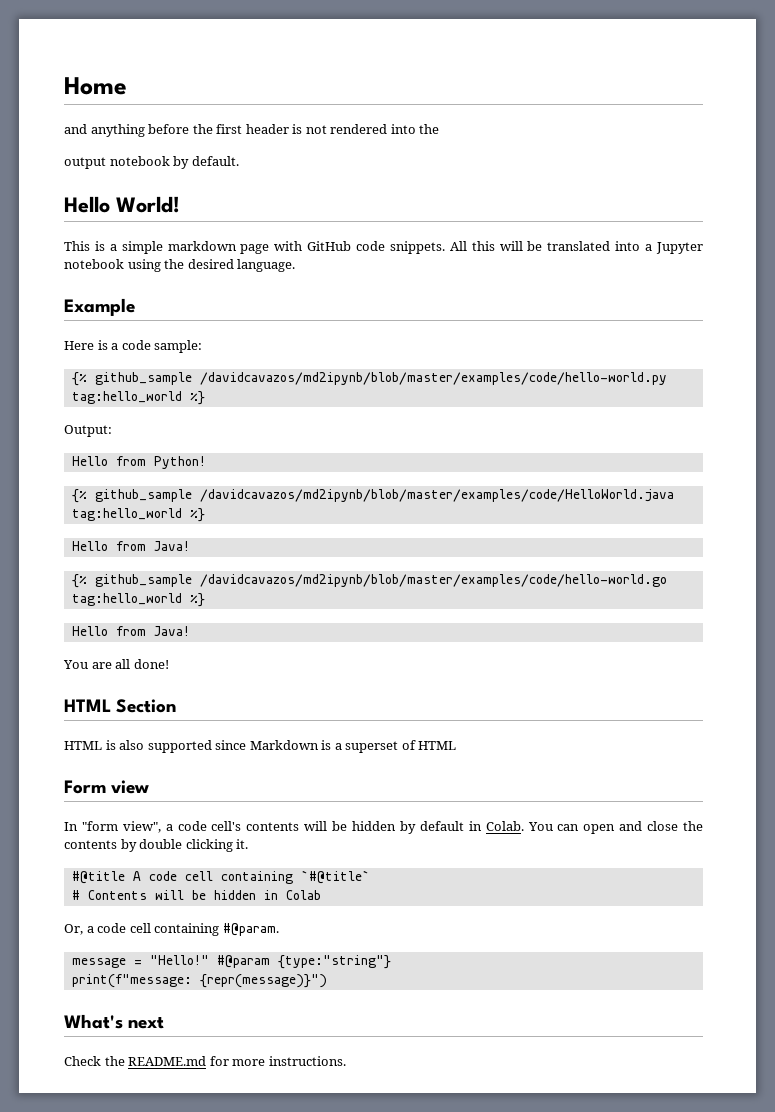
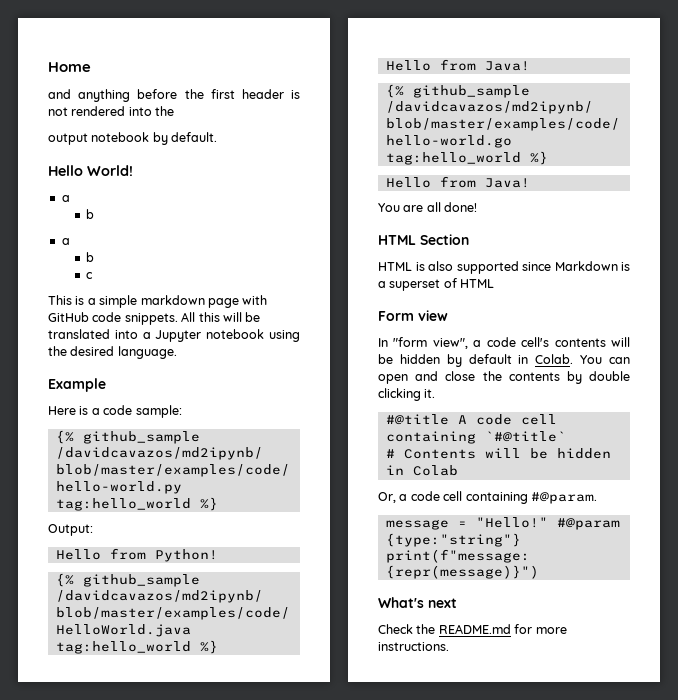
(180, 204) none -> [61,195,70,202] [85,209,94,219] [61,238,70,245] [85,252,94,262] [85,272,93,279] // a // b // a // b // c

